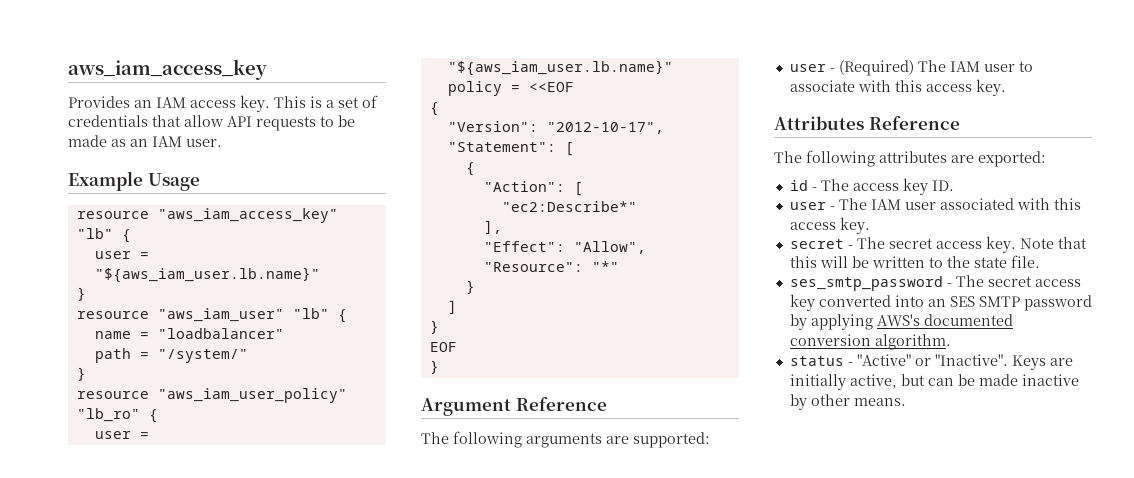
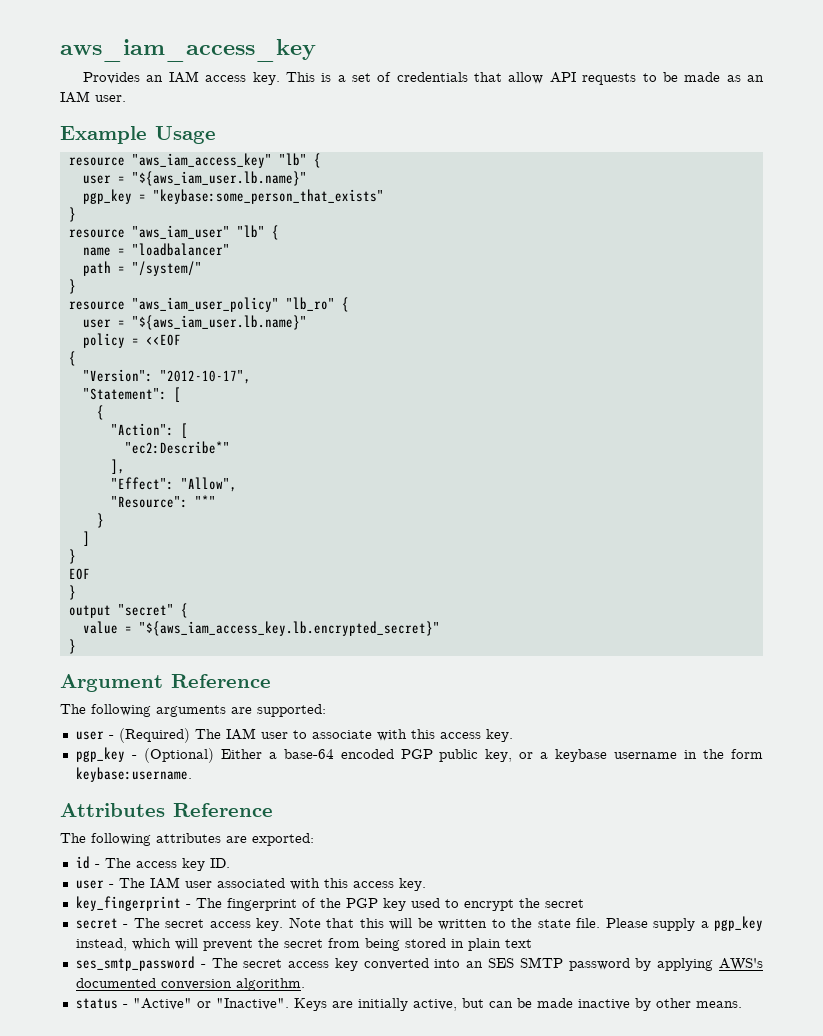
(320, 275) none -> [82,189,384,204] // pgp_key = "keybase:some_person_that_exists"
(439, 367) none -> [68,603,188,618] [82,621,440,636] [68,639,76,654] // output "secret" { // value = "${aws_iam_access_key.lb.encrypted_secret}" // }
(1006, 87) none -> [75,747,763,763] [75,767,192,782] // pgp_key - (Optional) Either a base-64 encoded PGP public key, or a keybase username in the form keybase:username.
(870, 225) none -> [75,896,584,911] // key_fingerprint - The fingerprint of the PGP key used to encrypt the secret
(1040, 261) none -> [605,916,763,931] [75,938,532,951] Please supply a pgp_key instead, which will prevent the secret from being stored in plain text

